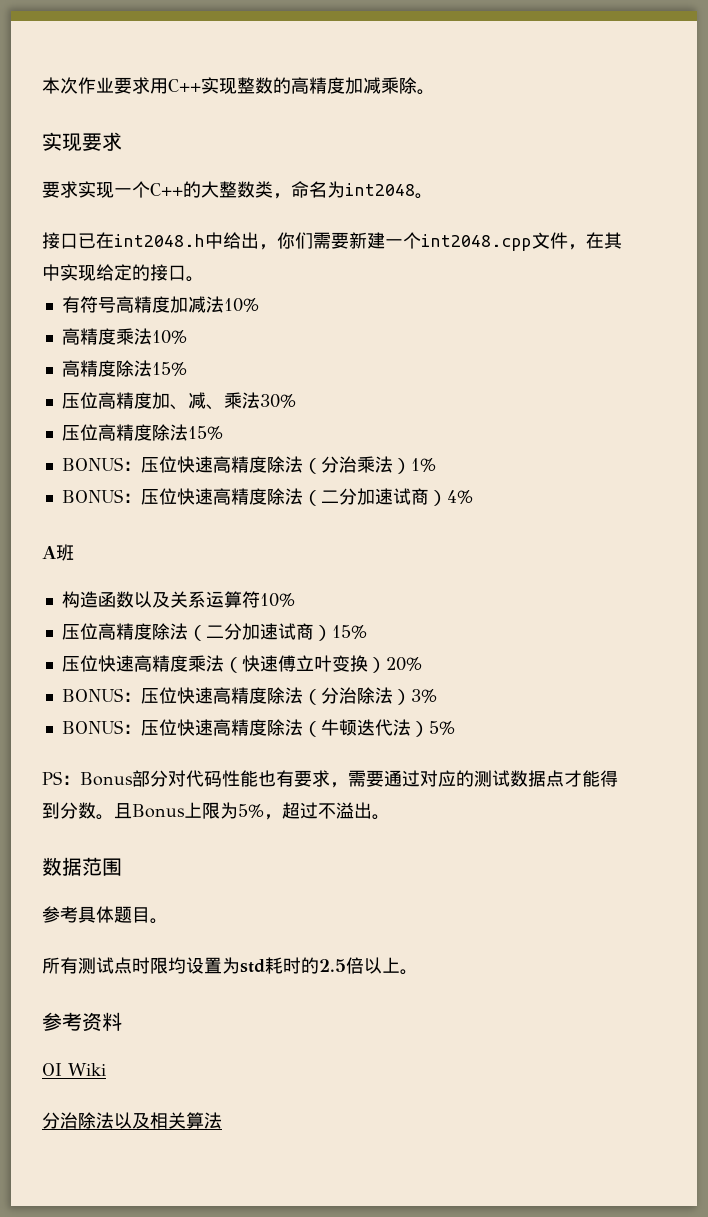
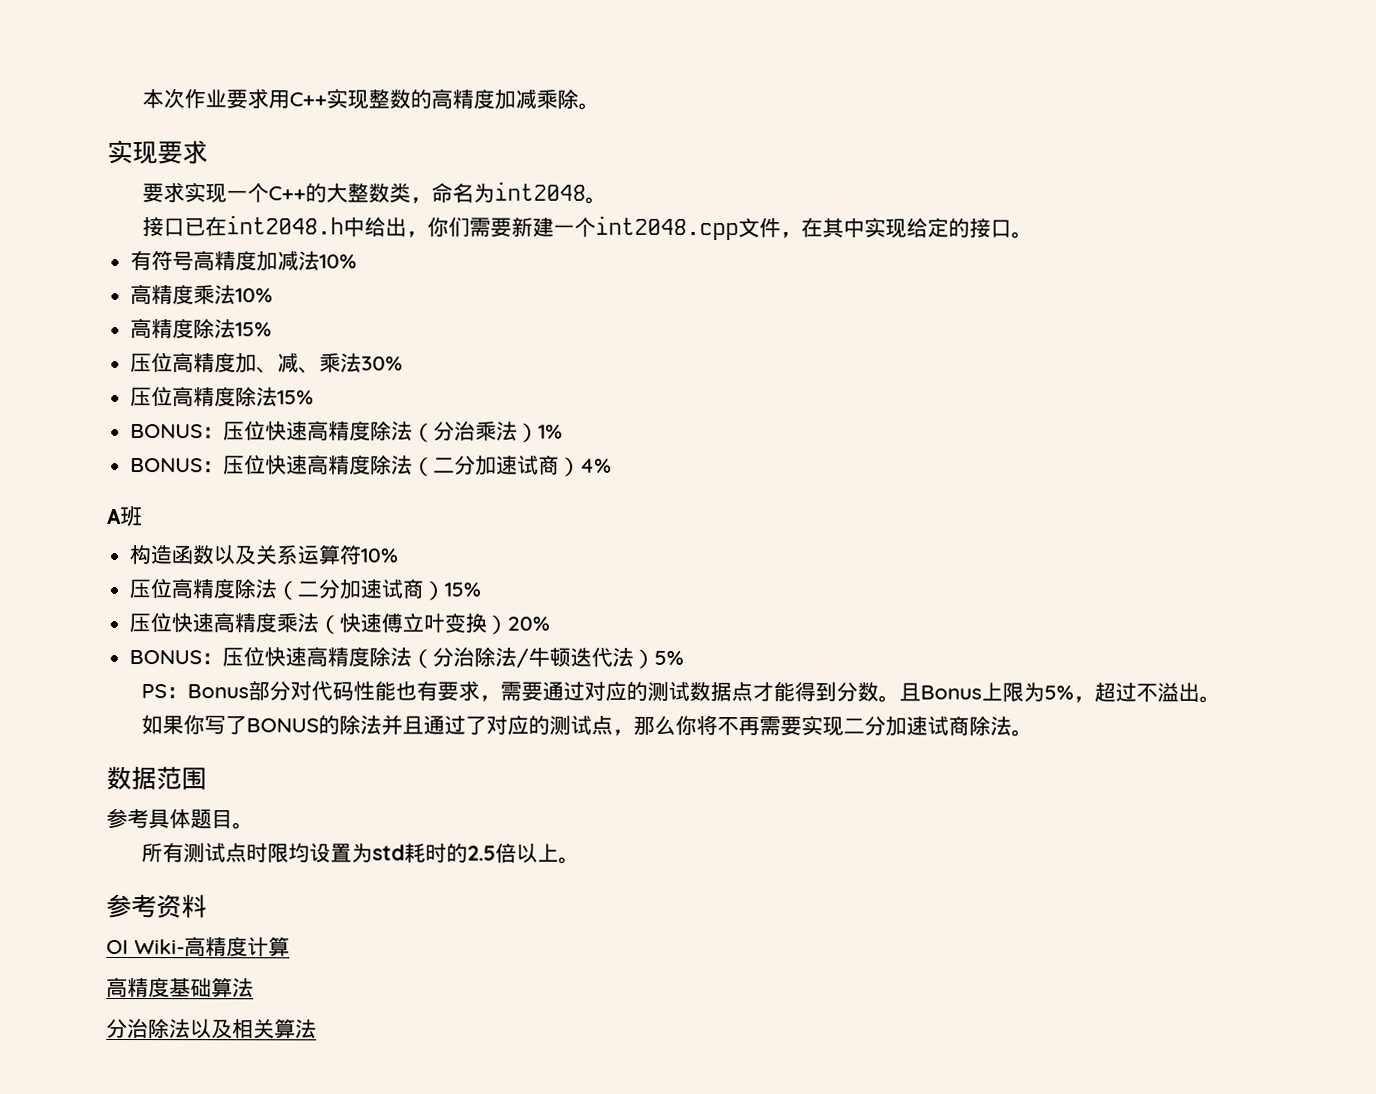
[392,689,437,705] [61,719,321,737] ）3% // BONUS：压位快速高精度除法（ -> [516,648,530,668] /
(390, 817) none -> [141,714,1034,737] // 如果你写了BONUS的除法并且通过了对应的测试点，那么你将不再需要实现二分加速试商除法。
[68,1063,106,1076] Wiki -> [134,936,290,958] [106,976,254,998] Wiki-高精度计算 // 高精度基础算法

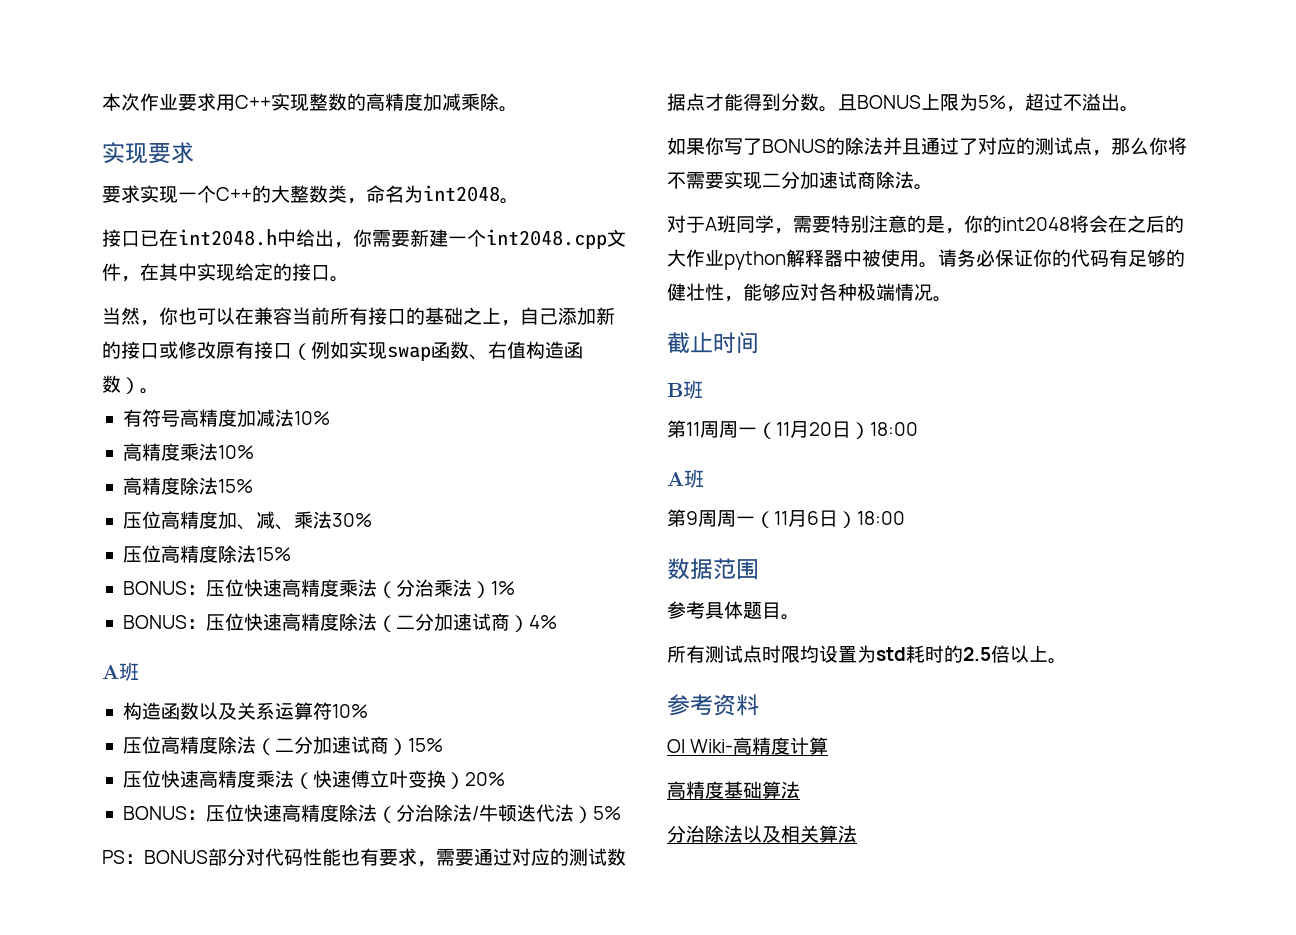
[448,216,471,237] 们 -> (372, 238) none
(1034, 235) none -> [102,307,615,326] [102,341,583,361] [102,375,159,394] // 当然，你也可以在兼容当前所有接口的基础之上，自己添加新的接口或修改原有接口（例如实现swap函数、右值构造函数）。
[370,420,393,441] 除 -> [338,579,358,597] 乘
[187,684,250,699] Bonus -> [144,850,208,864] BONUS
[920,685,983,700] Bonus -> [857,95,921,109] BONUS
[738,716,761,736] 再 -> (686, 180) none
(1034, 733) none -> [667,215,1184,234] [667,249,1185,270] [667,283,952,302] [667,332,759,354] [667,380,703,399] [667,420,918,439] [667,469,704,488] [667,509,905,528] // 对于A班同学，需要特别注意的是，你的int2048将会在之后的大作业python解释器中被使用。请务必保证你的代码有足够的健壮性，能够应对各种极端情况。 // 截止时间 // B班 // 第11周周一（11月20日）18:00 // A班 // 第9周周一（11月6日）18:00

